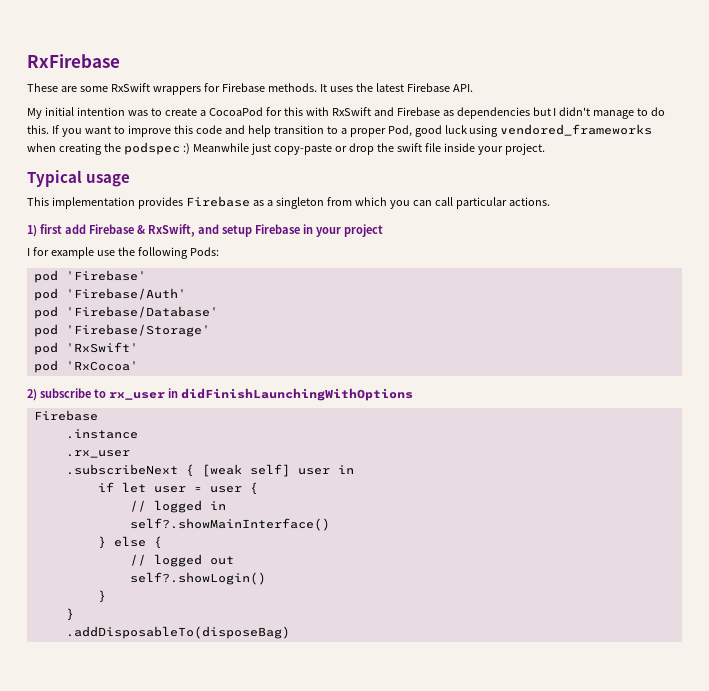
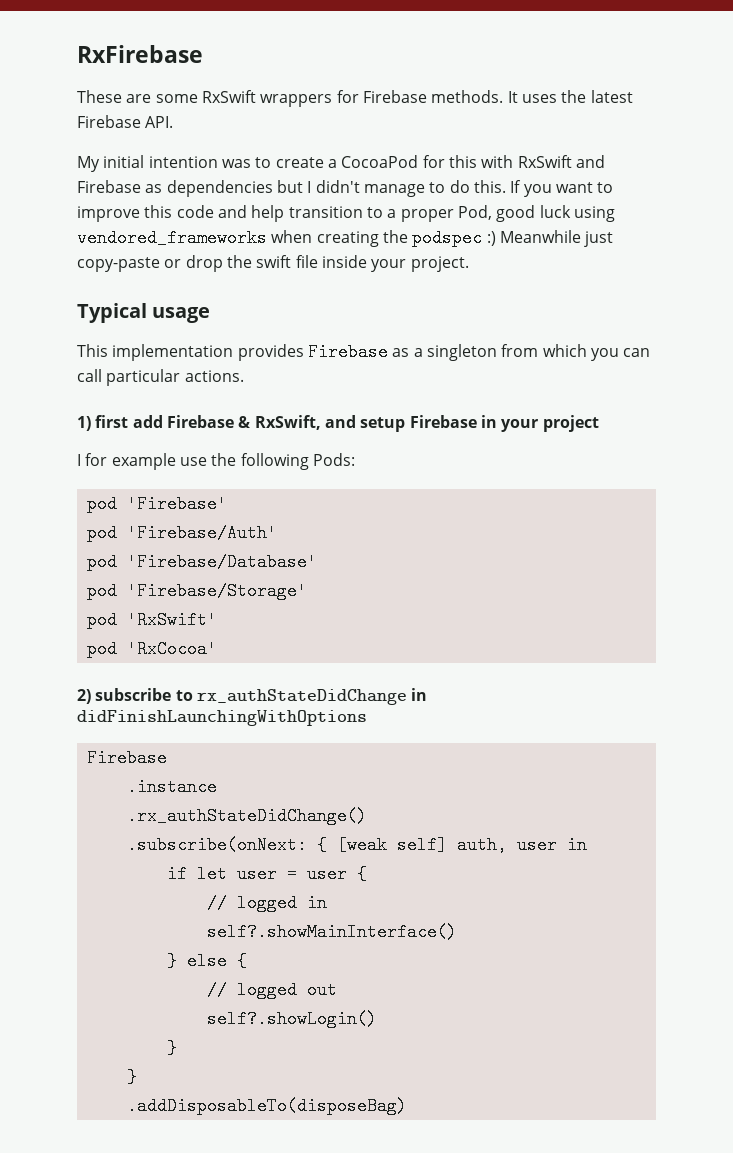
[109,392,165,400] rx_user -> [196,689,407,705] rx_authStateDidChange
[65,450,130,458] [65,464,178,475] .rx_user // .subscribeNext -> [126,807,367,825] [126,836,307,854] .rx_authStateDidChange() // .subscribe(onNext:
(290, 470) none -> [456,836,507,854] auth,

